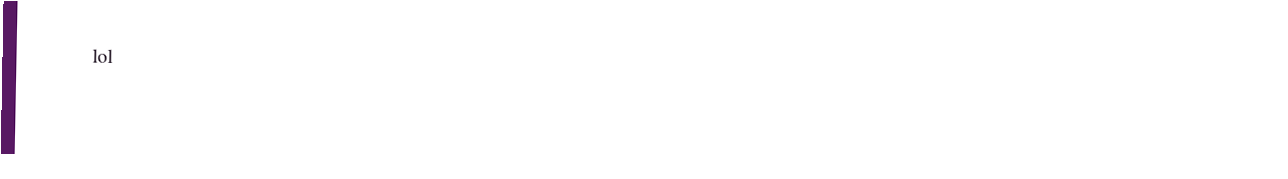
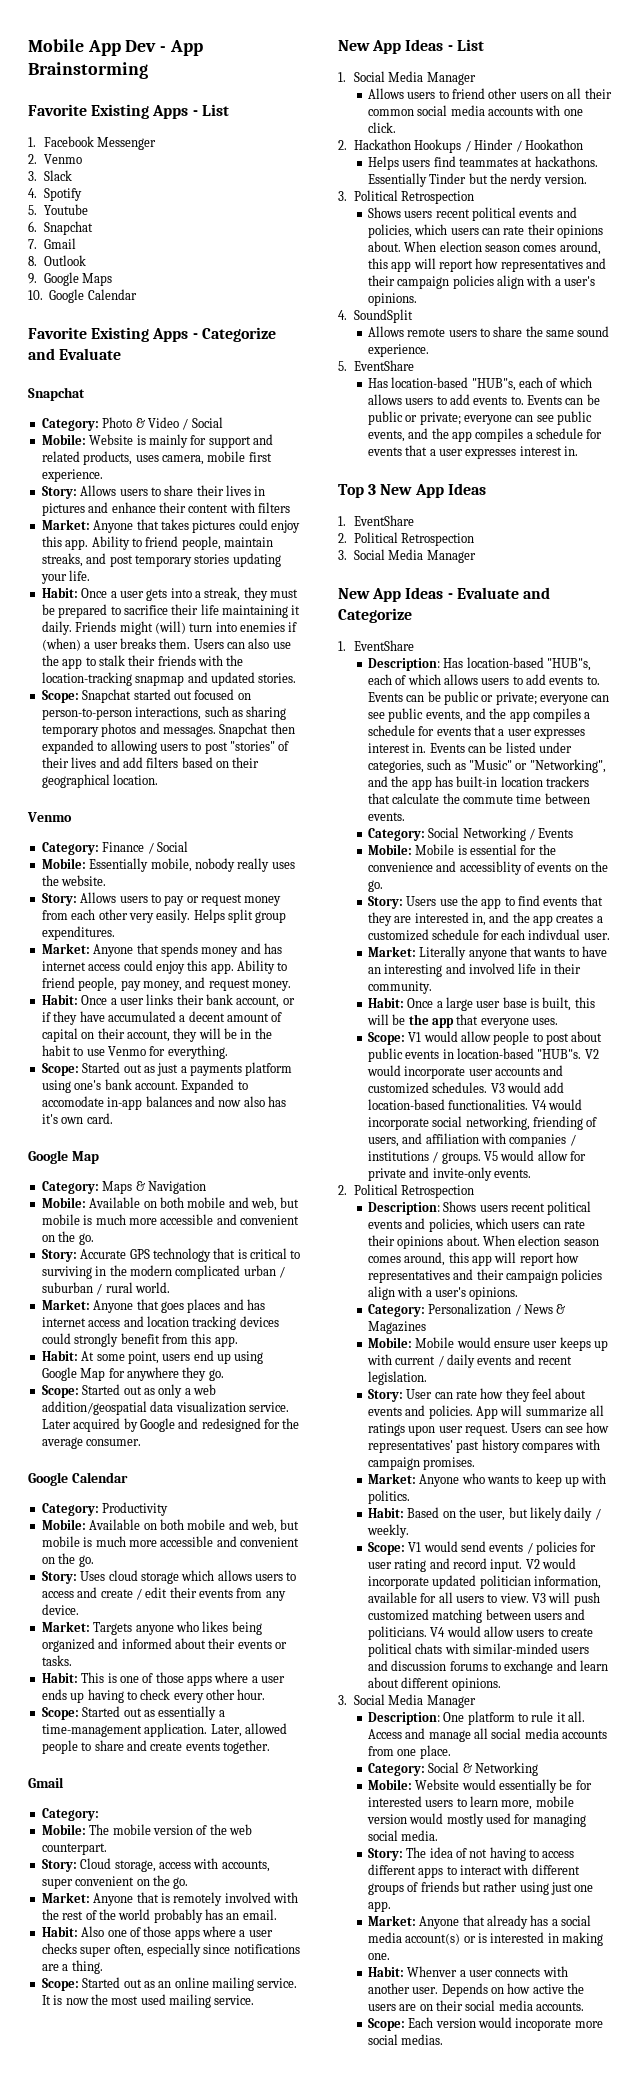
[92,48,113,63] lol -> [28,39,203,56] [28,62,148,79] [28,104,229,119] [28,136,157,150] [28,154,83,164] [28,170,73,181] [28,188,83,201] [28,204,89,215] [28,221,94,235] [28,238,77,249] [28,255,87,266] [28,272,113,286] [28,289,137,303] [28,327,276,342] [28,348,122,360] [28,387,85,401] [41,417,223,431] [41,434,273,448] [41,451,272,465] [41,469,103,482] [41,485,266,499] [41,502,290,516] [41,519,300,533] [41,536,273,550] [41,553,281,567] [40,570,91,584] [41,587,299,601] [41,604,301,618] [41,621,298,635] [41,638,291,651] [41,655,244,669] [41,672,297,686] [41,689,251,703] [41,706,287,720] [41,723,295,737] [41,740,290,754] [41,757,260,768] [41,774,159,788] [27,812,72,822] [41,841,188,855] [41,858,295,872] [41,875,107,886] [41,892,282,906] [41,909,287,923] [41,926,115,940] [41,943,282,957] [41,960,288,974] [41,977,291,991] [41,994,295,1008] [41,1011,283,1025] [41,1028,272,1042] [41,1045,228,1059] [41,1062,293,1076] [41,1079,248,1093] [41,1096,286,1110] [41,1113,113,1124] [28,1150,99,1164] [41,1181,206,1194] [41,1197,300,1211] [41,1214,299,1225] [41,1231,94,1245] [41,1248,301,1262] [41,1265,285,1279] [41,1282,170,1295] [41,1299,265,1313] [41,1316,279,1330] [41,1333,238,1347] [41,1350,264,1364] [41,1367,224,1381] [41,1384,216,1398] [41,1401,289,1415] [41,1418,300,1432] [41,1437,142,1449] [28,1472,128,1486] [41,1502,169,1516] [41,1519,300,1533] [41,1536,299,1547] [41,1553,94,1567] [41,1570,297,1584] [41,1587,286,1601] [41,1604,79,1615] [41,1621,262,1635] [41,1638,287,1652] [41,1655,72,1666] [41,1672,286,1686] [41,1689,266,1703] [41,1706,225,1720] [41,1723,287,1737] [41,1740,270,1754] [28,1777,64,1788] [41,1808,99,1821] [41,1824,252,1835] [41,1843,107,1855] [41,1858,270,1872] [41,1875,189,1889] [41,1892,298,1906] [41,1909,277,1923] [41,1926,273,1940] [41,1943,300,1957] [41,1960,103,1974] [41,1977,298,1991] [41,1994,255,2008] [338,39,484,54] [338,71,476,85] [367,88,612,99] [367,105,583,116] [367,122,396,133] [338,139,583,153] [367,156,598,170] [367,173,587,187] [338,190,475,204] [367,207,577,221] [367,224,604,238] [367,241,601,255] [367,258,607,272] [367,275,596,289] [367,293,417,306] [338,309,414,323] [367,326,610,337] [367,344,429,357] [338,360,415,371] [367,377,592,391] [367,394,600,405] [367,411,593,425] [367,428,603,442] [367,445,579,459] [338,483,486,498] [338,515,415,526] [338,532,475,546] [338,549,476,563] [338,587,550,602] [338,608,412,623] [338,640,415,651] [367,657,591,671] [367,674,600,685] [367,691,610,705] [367,708,591,722] [367,725,586,739] [367,742,573,753] [367,759,606,773] [367,776,590,790] [367,793,590,804] [367,812,405,821] [367,827,574,841] [367,844,556,855] [367,861,609,875] [367,880,383,892] [367,895,603,909] [367,912,603,926] [367,929,610,941] [367,946,608,960] [367,963,582,977] [367,981,432,994] [367,997,595,1011] [366,1014,559,1028] [367,1031,603,1045] [367,1048,599,1062] [366,1065,564,1079] [367,1082,565,1094] [367,1099,582,1110] [367,1116,598,1130] [367,1133,576,1147] [367,1150,587,1164] [367,1167,531,1181] [338,1184,475,1198] [367,1201,592,1215] [367,1218,586,1232] [367,1235,599,1249] [367,1252,580,1266] [367,1269,603,1283] [367,1286,519,1300] [367,1303,566,1317] [367,1321,426,1334] [367,1337,609,1351] [366,1354,573,1368] [367,1371,427,1385] [367,1388,587,1402] [367,1405,605,1419] [367,1422,610,1436] [367,1439,601,1453] [367,1457,476,1470] [367,1473,607,1487] [367,1490,410,1504] [367,1507,601,1521] [366,1524,409,1538] [367,1541,597,1555] [367,1558,577,1572] [367,1575,601,1589] [367,1592,600,1606] [367,1609,586,1623] [367,1626,594,1640] [367,1643,590,1657] [367,1660,609,1674] [367,1677,501,1691] [338,1694,476,1708] [367,1711,586,1725] [367,1728,608,1742] [367,1745,451,1759] [367,1762,538,1776] [367,1779,592,1793] [367,1796,574,1810] [366,1813,586,1827] [367,1830,439,1841] [367,1847,575,1861] [367,1864,580,1878] [367,1881,594,1895] [367,1901,391,1912] [367,1915,592,1929] [367,1932,604,1946] [367,1953,390,1960] [367,1966,568,1977] [367,1983,585,1997] [367,2000,585,2011] [367,2017,603,2031] [367,2034,444,2045] Mobile App Dev - App Brainstorming // Favorite Existing Apps - List // 1. Facebook Messenger // 2. Venmo // 3. Slack // 4. Spotify // 5. Youtube // 6. Snapchat // 7. Gmail // 8. Outlook // 9. Google Maps // 10. Google Calendar // Favorite Existing Apps - Categorize and Evaluate // Snapchat // Category: Photo & Video / Social // Mobile: Website is mainly for support and related products, uses camera, mobile first experience. // Story: Allows users to share their lives in pictures and enhance their content with filters // Market: Anyone that takes pictures could enjoy this app. Ability to friend people, maintain streaks, and post temporary stories updating your life. // Habit: Once a user gets into a streak, they must be prepared to sacrifice their life maintaining it daily. Friends might (will) turn into enemies if (when) a user breaks them. Users can also use the app to stalk their friends with the location-tracking snapmap and updated stories. // Scope: Snapchat started out focused on person-to-person interactions, such as sharing temporary photos and messages. Snapchat then expanded to allowing users to post "stories" of their lives and add filters based on their geographical location. // Venmo // Category: Finance / Social // Mobile: Essentially mobile, nobody really uses the website. // Story: Allows users to pay or request money from each other very easily. Helps split group expenditures. // Market: Anyone that spends money and has internet access could enjoy this app. Ability to friend people, pay money, and request money. // Habit: Once a user links their bank account, or if they have accumulated a decent amount of capital on their account, they will be in the habit to use Venmo for everything. // Scope: Started out as just a payments platform using one's bank account. Expanded to accomodate in-app balances and now also has it's own card. // Google Map // Category: Maps & Navigation // Mobile: Available on both mobile and web, but mobile is much more accessible and convenient on the go. // Story: Accurate GPS technology that is critical to surviving in the modern complicated urban / suburban / rural world. // Market: Anyone that goes places and has internet access and location tracking devices could strongly benefit from this app. // Habit: At some point, users end up using Google Map for anywhere they go. // Scope: Started out as only a web addition/geospatial data visualization service. Later acquired by Google and redesigned for the average consumer. // Google Calendar // Category: Productivity // Mobile: Available on both mobile and web, but mobile is much more accessible and convenient on the go. // Story: Uses cloud storage which allows users to access and create / edit their events from any device. // Market: Targets anyone who likes being organized and informed about their events or tasks. // Habit: This is one of those apps where a user ends up having to check every other hour. // Scope: Started out as essentially a time-management application. Later, allowed people to share and create events together. // Gmail // Category: // Mobile: The mobile version of the web counterpart. // Story: Cloud storage, access with accounts, super convenient on the go. // Market: Anyone that is remotely involved with the rest of the world probably has an email. // Habit: Also one of those apps where a user checks super often, especially since notifications are a thing. // Scope: Started out as an online mailing service. It is now the most used mailing service. // New App Ideas - List // 1. Social Media Manager // Allows users to friend other users on all their common social media accounts with one click. // 2. Hackathon Hookups / Hinder / Hookathon // Helps users find teammates at hackathons. Essentially Tinder but the nerdy version. // 3. Political Retrospection // Shows users recent political events and policies, which users can rate their opinions about. When election season comes around, this app will report how representatives and their campaign policies align with a user's opinions. // 4. SoundSplit // Allows remote users to share the same sound experience. // 5. EventShare // Has location-based "HUB"s, each of which allows users to add events to. Events can be public or private; everyone can see public events, and the app compiles a schedule for events that a user expresses interest in. // Top 3 New App Ideas // 1. EventShare // 2. Political Retrospection // 3. Social Media Manager // New App Ideas - Evaluate and Categorize // 1. EventShare // Description: Has location-based "HUB"s, each of which allows users to add events to. Events can be public or private; everyone can see public events, and the app compiles a schedule for events that a user expresses interest in. Events can be listed under categories, such as "Music" or "Networking", and the app has built-in location trackers that calculate the commute time between events. // Category: Social Networking / Events // Mobile: Mobile is essential for the convenience and accessiblity of events on the go. // Story: Users use the app to find events that they are interested in, and the app creates a customized schedule for each indivdual user. // Market: Literally anyone that wants to have an interesting and involved life in their community. // Habit: Once a large user base is built, this will be the app that everyone uses. // Scope: V1 would allow people to post about public events in location-based "HUB"s. V2 would incorporate user accounts and customized schedules. V3 would add location-based functionalities. V4 would incorporate social networking, friending of users, and affiliation with companies / institutions / groups. V5 would allow for private and invite-only events. // 2. Political Retrospection // Description: Shows users recent political events and policies, which users can rate their opinions about. When election season comes around, this app will report how representatives and their campaign policies align with a user's opinions. // Category: Personalization / News & Magazines // Mobile: Mobile would ensure user keeps up with current / daily events and recent legislation. // Story: User can rate how they feel about events and policies. App will summarize all ratings upon user request. Users can see how representatives' past history compares with campaign promises. // Market: Anyone who wants to keep up with politics. // Habit: Based on the user, but likely daily / weekly. // Scope: V1 would send events / policies for user rating and record input. V2 would incorporate updated politician information, available for all users to view. V3 will push customized matching between users and politicians. V4 would allow users to create political chats with similar-minded users and discussion forums to exchange and learn about different opinions. // 3. Social Media Manager // Description: One platform to rule it all. Access and manage all social media accounts from one place. // Category: Social & Networking // Mobile: Website would essentially be for interested users to learn more, mobile version would mostly used for managing social media. // Story: The idea of not having to access different apps to interact with different groups of friends but rather using just one app. // Market: Anyone that already has a social media account(s) or is interested in making one. // Habit: Whenver a user connects with another user. Depends on how active the users are on their social media accounts. // Scope: Each version would incoporate more social medias.

